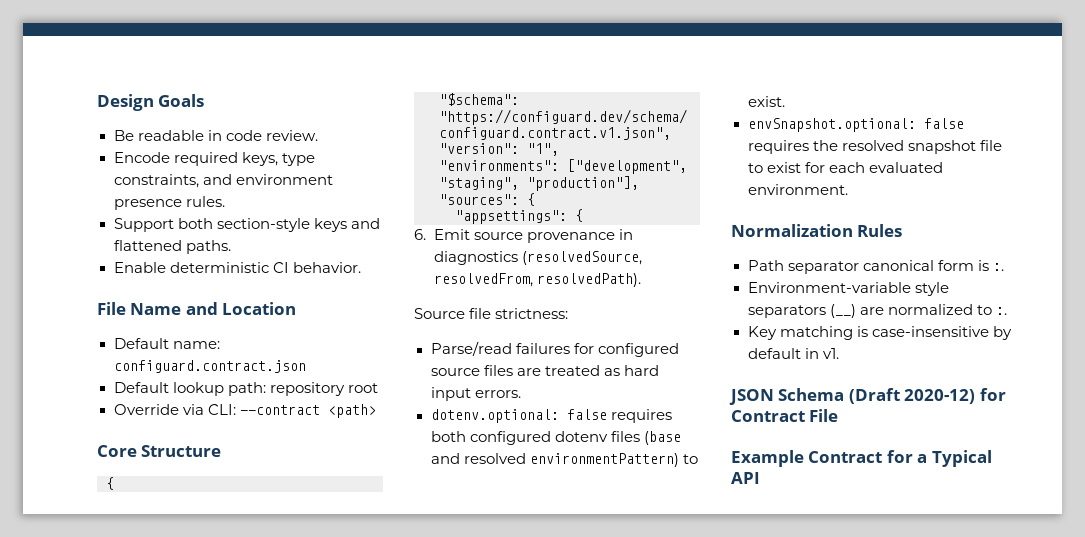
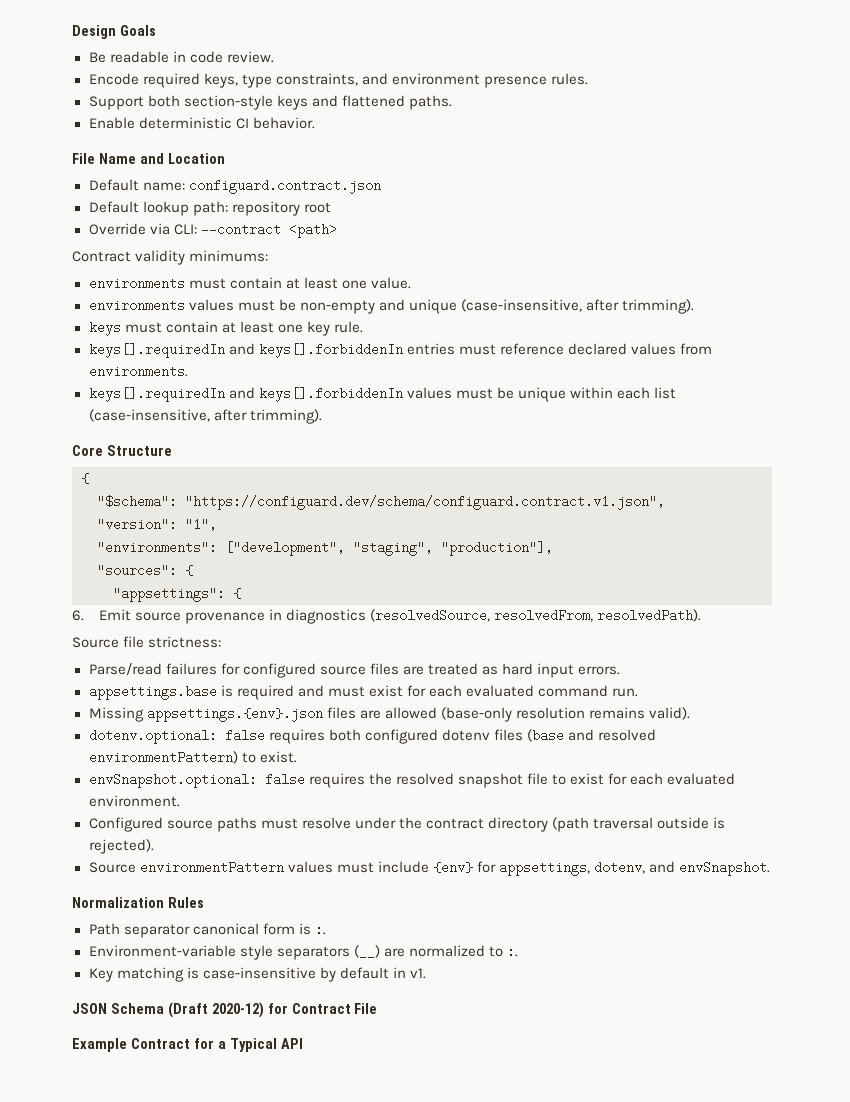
(376, 411) none -> [72,250,269,265] [88,277,411,290] [88,299,694,314] [88,321,363,336] [88,343,712,358] [88,365,188,378] [88,387,676,402] [88,409,322,424] // Contract validity minimums: // environments must contain at least one value. // environments values must be non-empty and unique (case-insensitive, after trimming). // keys must contain at least one key rule. // keys[].requiredIn and keys[].forbiddenIn entries must reference declared values from environments. // keys[].requiredIn and keys[].forbiddenIn values must be unique within each list (case-insensitive, after trimming).
(521, 394) none -> [88,685,638,700] [88,707,690,722] // appsettings.base is required and must exist for each evaluated command run. // Missing appsettings.{env}.json files are allowed (base-only resolution remains valid).
(848, 189) none -> [88,817,726,832] [88,839,154,854] [88,861,770,876] // Configured source paths must resolve under the contract directory (path traversal outside is rejected). // Source environmentPattern values must include {env} for appsettings, dotenv, and envSnapshot.

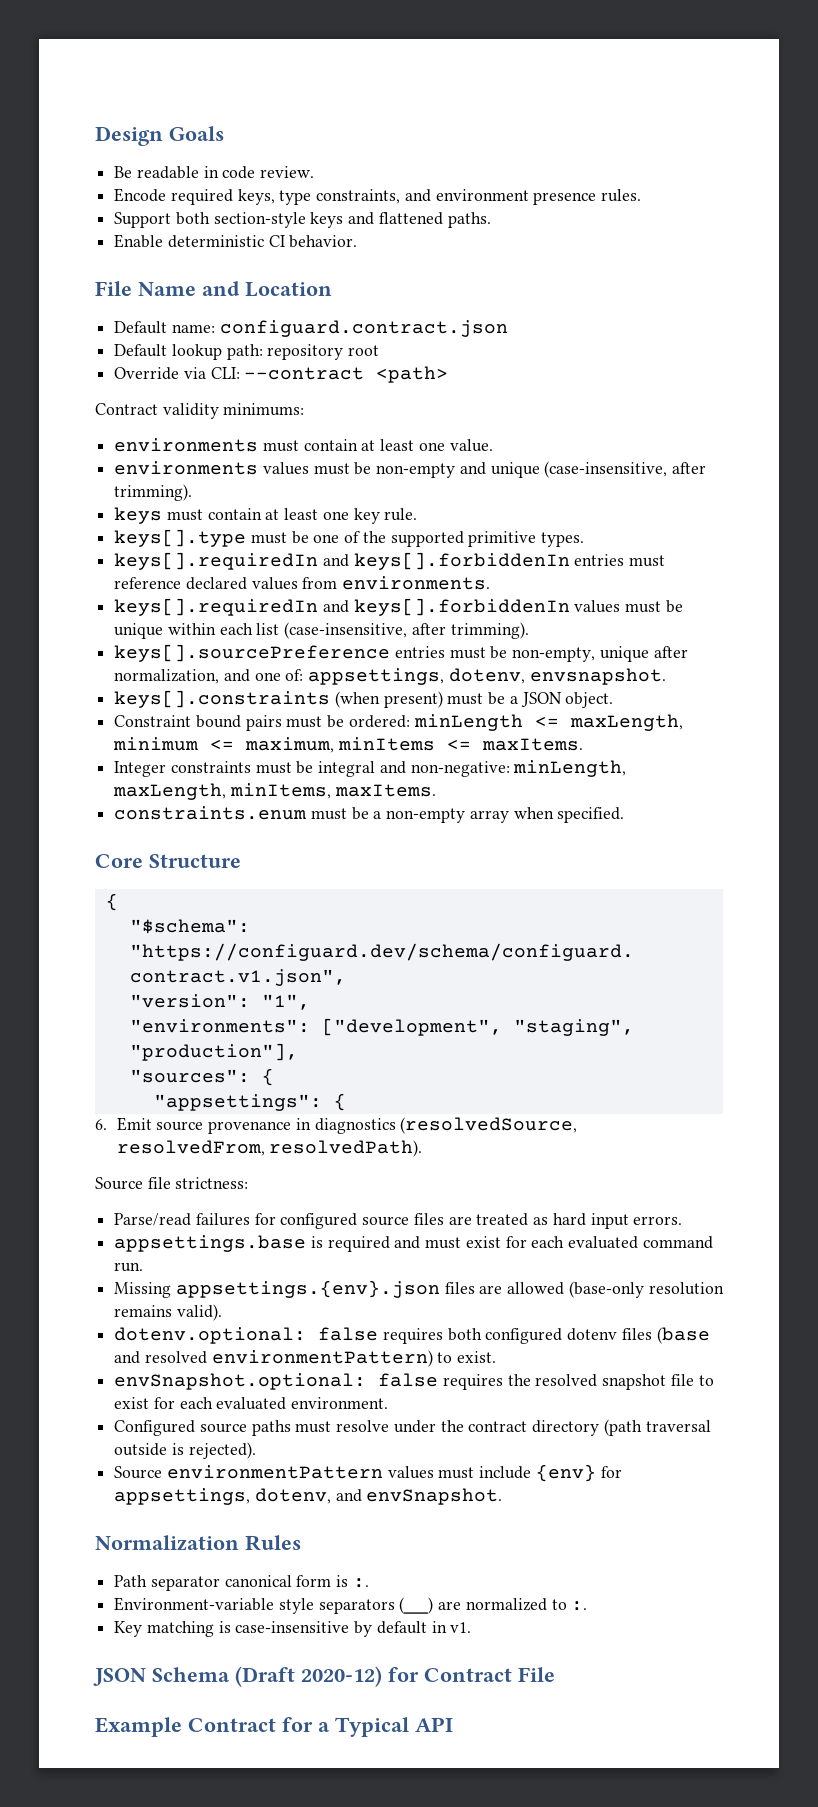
(363, 327) none -> [114,529,585,547] // keys[].type must be one of the supported primitive types.
(322, 416) none -> [114,644,688,662] [114,668,666,685] [114,690,614,708] [114,714,683,731] [113,737,583,753] [114,760,627,777] [113,783,436,800] [114,806,625,823] // keys[].sourcePreference entries must be non-empty, unique after normalization, and one of: appsettings, dotenv, envsnapshot. // keys[].constraints (when present) must be a JSON object. // Constraint bound pairs must be ordered: minLength <= maxLength, minimum <= maximum, minItems <= maxItems. // Integer constraints must be integral and non-negative: minLength, maxLength, minItems, maxItems. // constraints.enum must be a non-empty array when specified.

